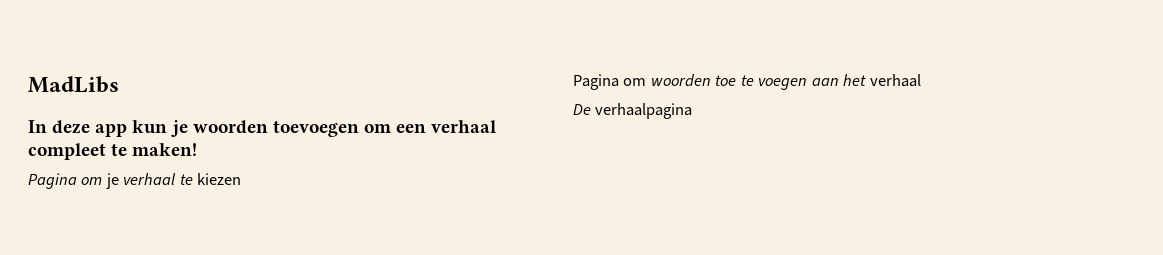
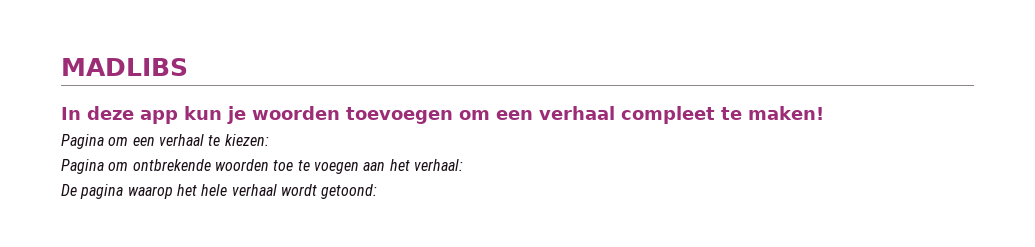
[28,76,119,93] MadLibs -> [61,58,188,76] MADLIBS
[105,173,119,189] je -> [132,137,155,146] een
[197,173,242,185] [573,74,647,90] kiezen // Pagina om -> [224,134,269,146] [61,159,211,174] kiezen: // Pagina om ontbrekende
[869,74,921,87] verhaal -> [413,159,463,171] verhaal:
[595,103,693,119] verhaalpagina -> [80,184,378,199] pagina waarop het hele verhaal wordt getoond:

